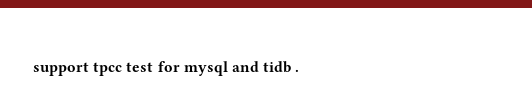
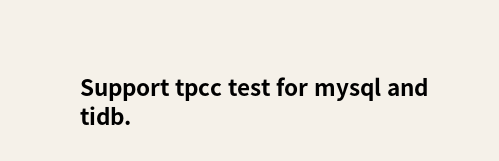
[33,62,89,76] support -> [80,79,170,101] Support
[263,61,300,73] tidb . -> [80,106,131,125] tidb.

